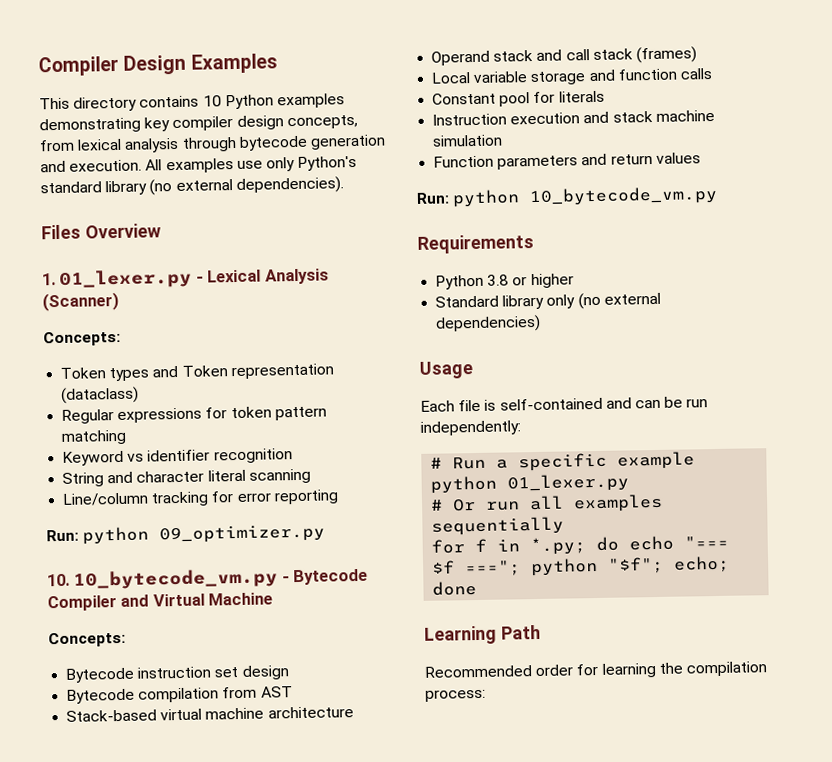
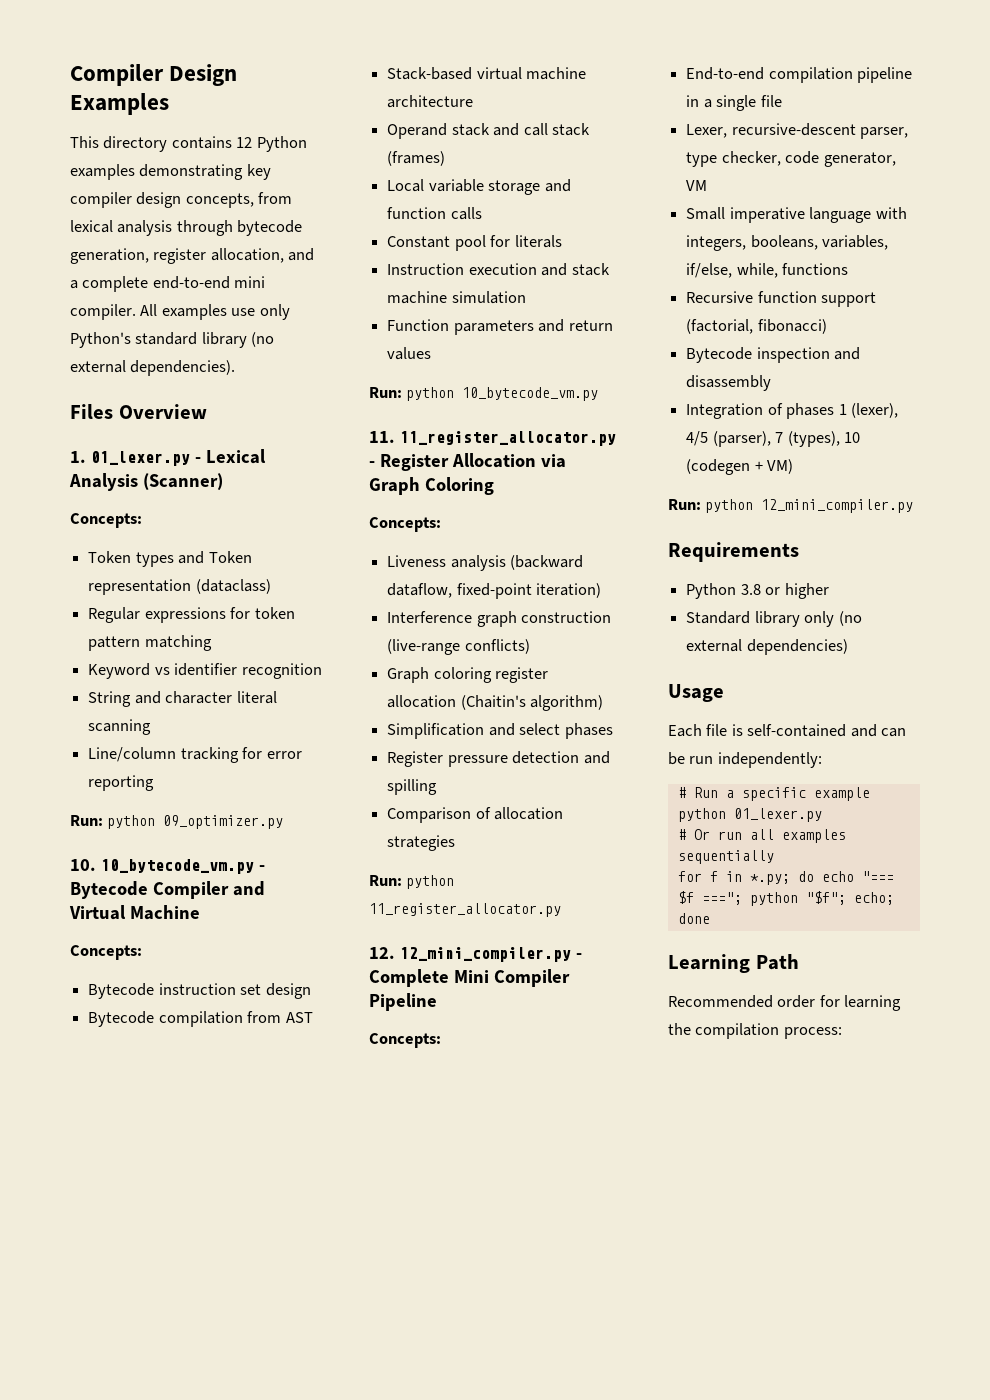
[202,95,222,107] 10 -> [236,137,253,148] 12
[309,134,386,150] [40,159,143,173] generation and execution. -> [70,248,315,264] [70,276,266,292] [70,304,136,320] generation, register allocation, and a complete end-to-end mini compiler.
(719, 196) none -> [369,431,616,446] [369,453,566,471] [369,477,494,495] [369,517,441,532] [387,555,584,571] [387,583,602,599] [387,611,612,627] [387,639,530,655] [387,667,549,683] [387,695,604,711] [387,723,613,739] [387,751,610,767] [387,779,438,795] [387,807,564,823] [387,835,456,851] [369,875,455,889] [369,903,561,917] [369,947,582,962] [369,969,570,987] [369,993,437,1011] [369,1033,441,1048] [686,67,913,83] [686,95,782,111] [686,123,909,139] [686,151,896,167] [686,180,708,191] [686,207,907,223] [686,235,889,251] [686,263,849,278] [686,291,877,307] [686,319,827,334] [686,347,861,363] [686,375,772,391] [686,403,898,419] [686,431,860,447] [686,459,794,475] [668,499,914,513] // 11. 11_register_allocator.py - Register Allocation via Graph Coloring // Concepts: // Liveness analysis (backward dataflow, fixed-point iteration) // Interference graph construction (live-range conflicts) // Graph coloring register allocation (Chaitin's algorithm) // Simplification and select phases // Register pressure detection and spilling // Comparison of allocation strategies // Run: python 11_register_allocator.py // 12. 12_mini_compiler.py - Complete Mini Compiler Pipeline // Concepts: // End-to-end compilation pipeline in a single file // Lexer, recursive-descent parser, type checker, code generator, VM // Small imperative language with integers, booleans, variables, if/else, while, functions // Recursive function support (factorial, fibonacci) // Bytecode inspection and disassembly // Integration of phases 1 (lexer), 4/5 (parser), 7 (types), 10 (codegen + VM) // Run: python 12_mini_compiler.py

